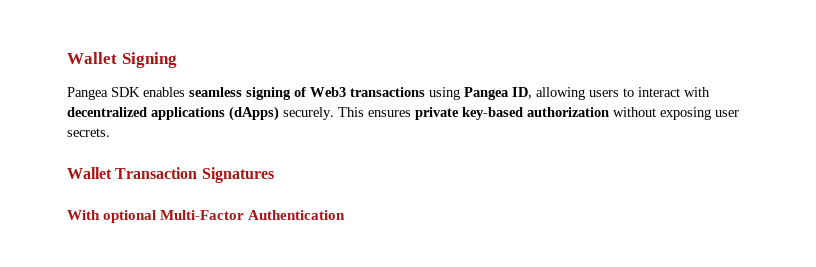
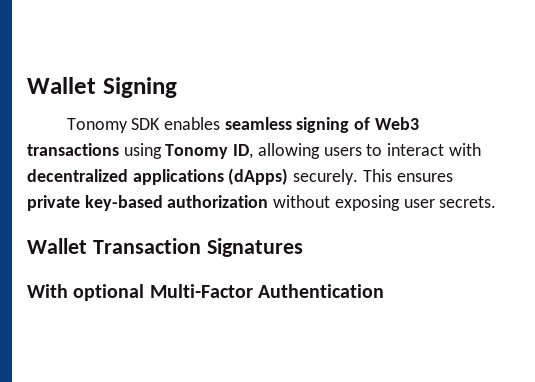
[67,87,108,100] Pangea -> [66,118,128,133] Tonomy
[464,87,509,100] Pangea -> [165,144,229,159] Tonomy

